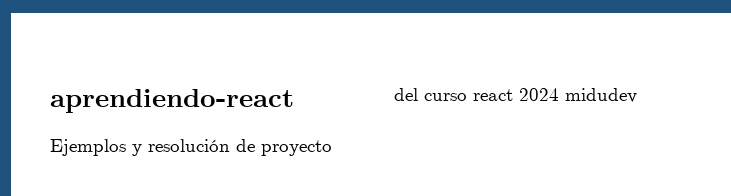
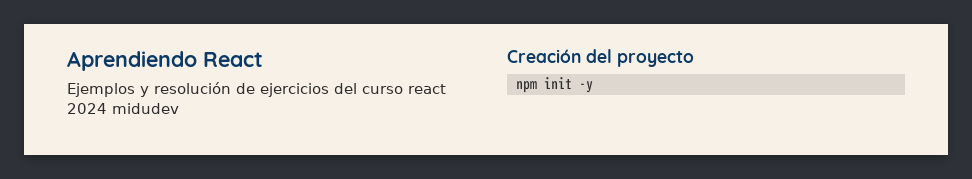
[50,89,294,113] aprendiendo-react -> [67,51,263,71] Aprendiendo React
[261,140,332,156] proyecto -> [260,83,329,97] ejercicios
(637, 95) none -> [507,49,694,67] [516,77,593,93] // Creación del proyecto // npm init -y

